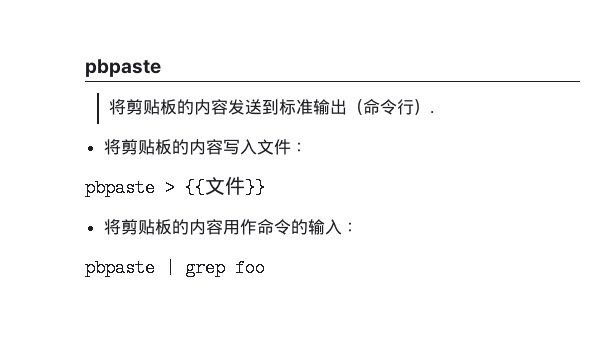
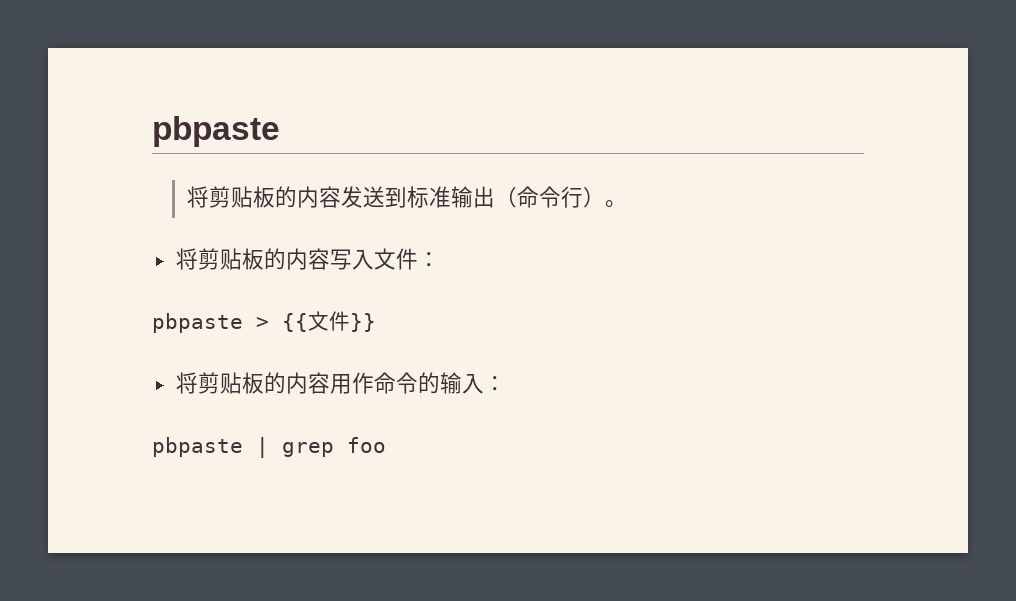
[429,110,434,114] . -> [604,200,627,208] 。

